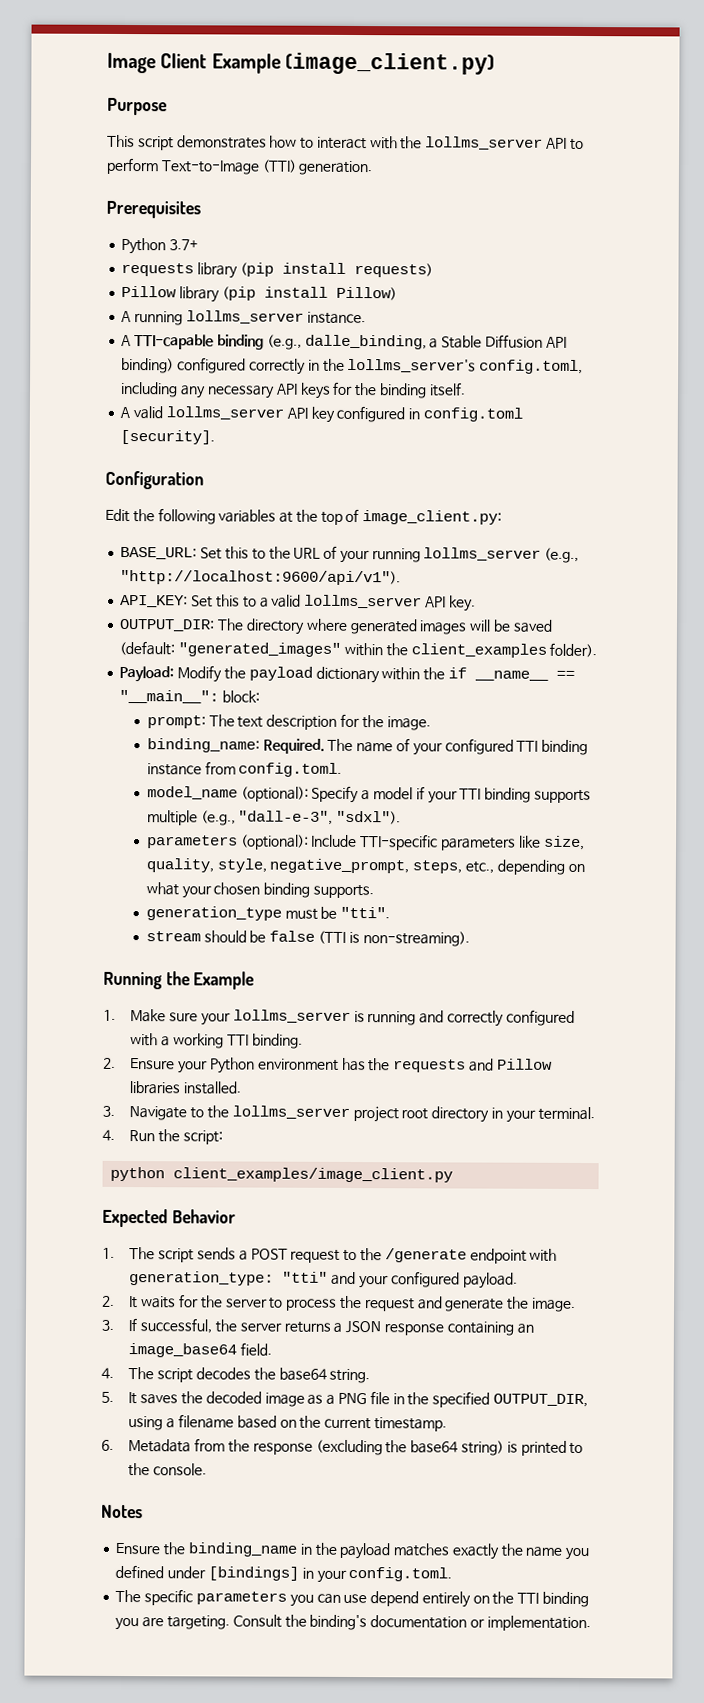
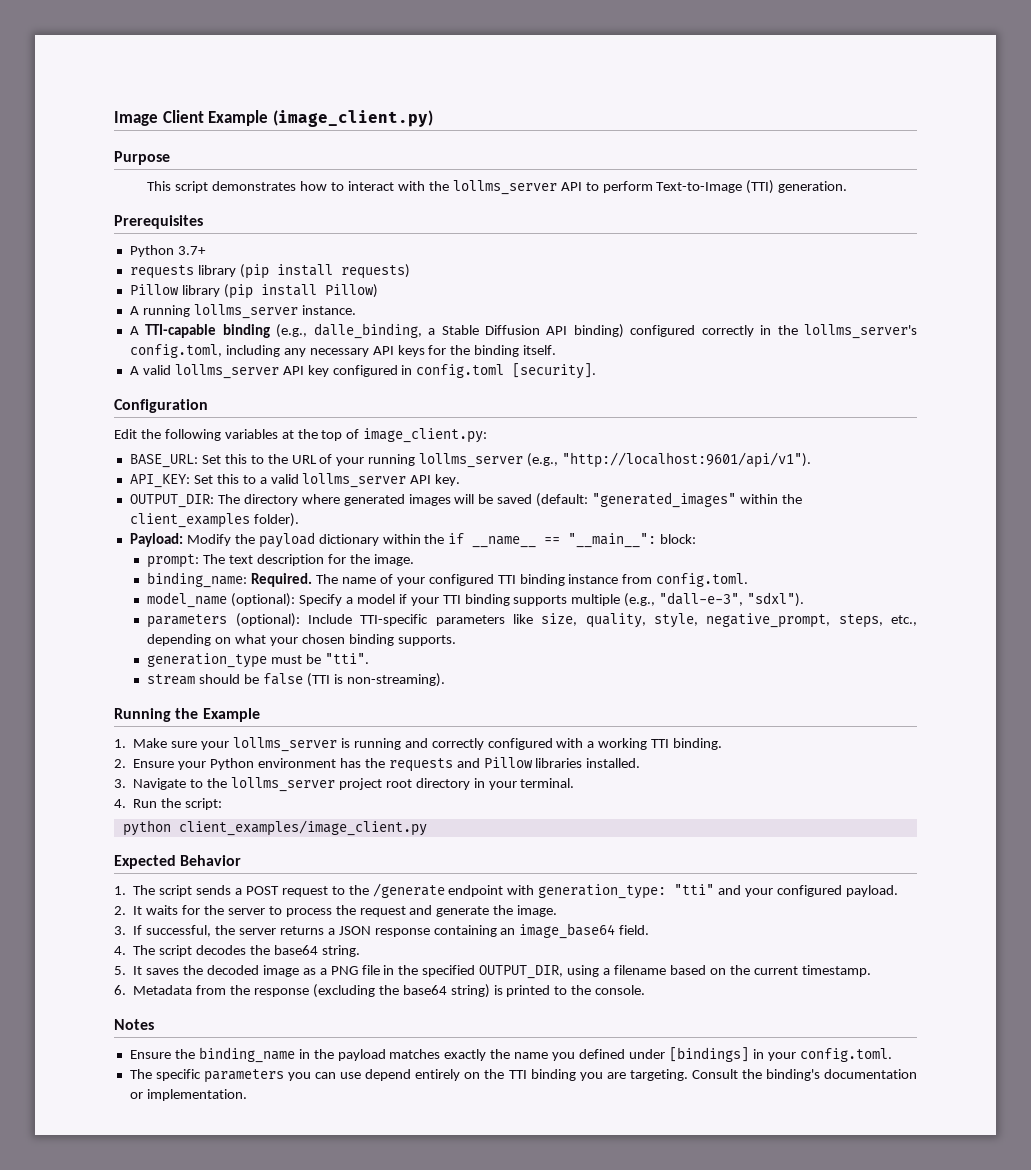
[120,569,402,586] "http://localhost:9600/api/v1"). -> [562,452,812,468] "http://localhost:9601/api/v1").

